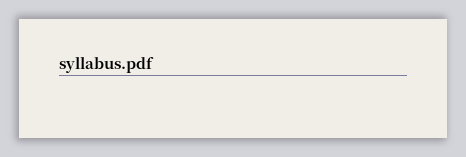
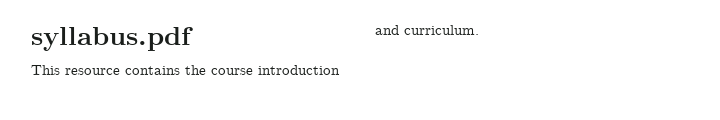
(154, 64) none -> [31,65,340,75] [375,25,479,35] // This resource contains the course introduction and curriculum.

